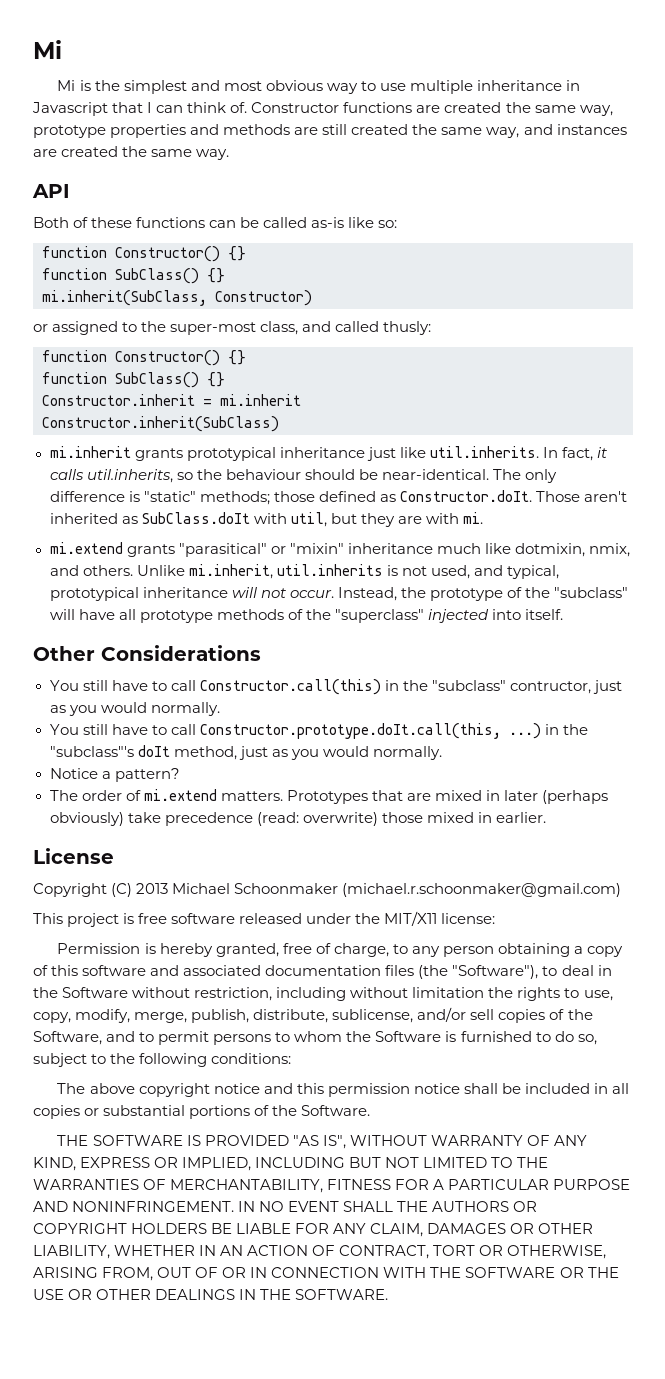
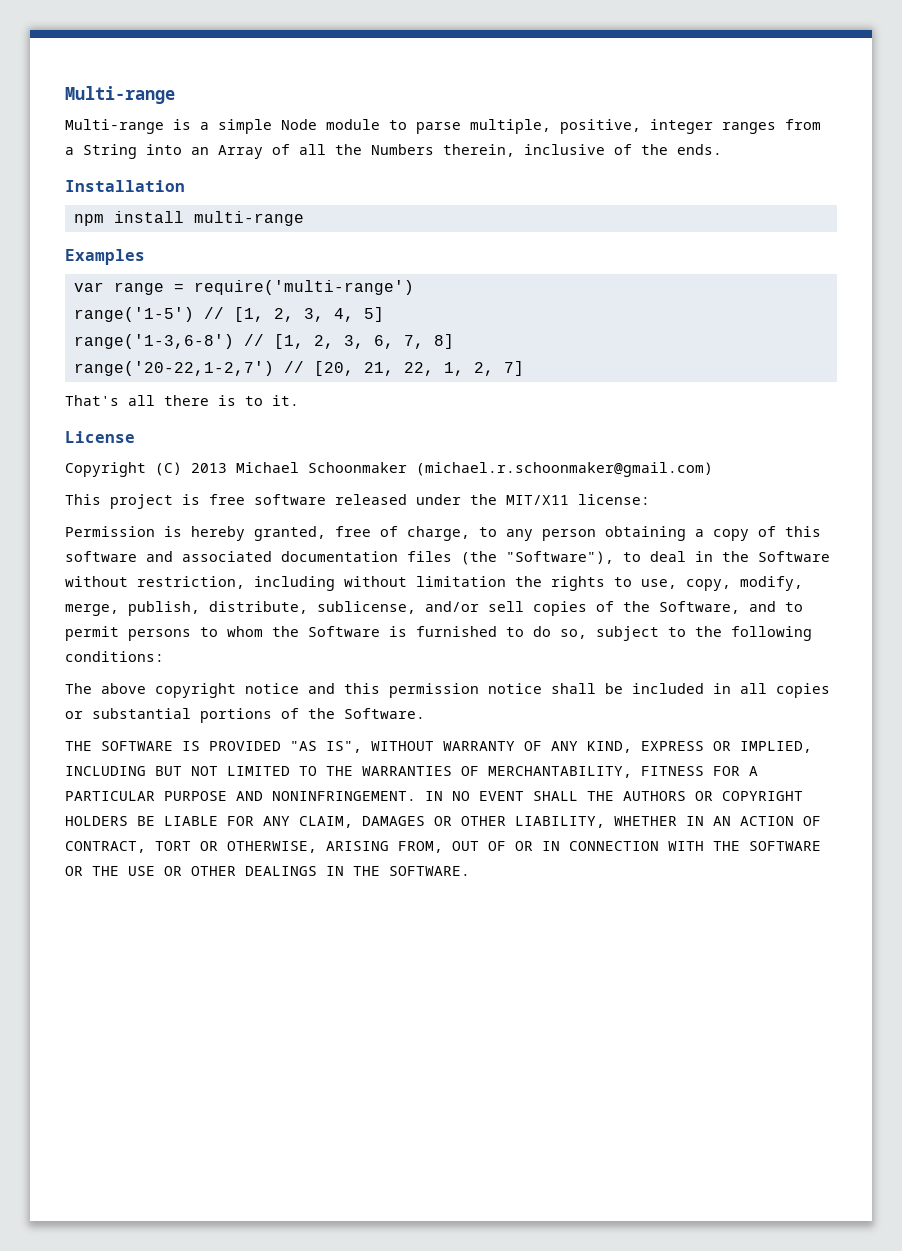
[33,40,62,59] [57,80,581,94] [32,102,613,116] [33,124,627,138] [33,146,230,160] [32,184,70,198] [33,217,398,228] [42,246,246,262] [42,268,225,284] [42,290,312,306] [33,321,432,335] [42,350,246,366] [42,372,225,388] [42,394,301,406] [42,416,279,432] [49,446,607,461] [49,469,557,483] [49,490,627,505] [49,512,483,527] [49,542,630,557] [49,564,559,579] [49,587,628,601] [49,609,563,623] [33,645,261,661] [49,679,622,695] [49,702,220,716] [49,723,588,739] [49,745,442,760] [49,768,180,782] [49,789,609,804] [49,812,546,826] Mi // Mi is the simplest and most obvious way to use multiple inheritance in Javascript that I can think of. Constructor functions are created the same way, prototype properties and methods are still created the same way, and instances are created the same way. // API // Both of these functions can be called as-is like so: // function Constructor() {} // function SubClass() {} // mi.inherit(SubClass, Constructor) // or assigned to the super-most class, and called thusly: // function Constructor() {} // function SubClass() {} // Constructor.inherit = mi.inherit // Constructor.inherit(SubClass) // mi.inherit grants prototypical inheritance just like util.inherits. In fact, it calls util.inherits, so the behaviour should be near-identical. The only difference is "static" methods; those defined as Constructor.doIt. Those aren't inherited as SubClass.doIt with util, but they are with mi. // mi.extend grants "parasitical" or "mixin" inheritance much like dotmixin, nmix, and others. Unlike mi.inherit, util.inherits is not used, and typical, prototypical inheritance will not occur. Instead, the prototype of the "subclass" will have all prototype methods of the "superclass" injected into itself. // Other Considerations // You still have to call Constructor.call(this) in the "subclass" contructor, just as you would normally. // You still have to call Constructor.prototype.doIt.call(this, ...) in the "subclass"'s doIt method, just as you would normally. // Notice a pattern? // The order of mi.extend matters. Prototypes that are mixed in later (perhaps obviously) take precedence (read: overwrite) those mixed in earlier. -> [65,86,175,104] [65,119,821,134] [65,144,722,159] [65,180,185,192] [73,211,304,226] [65,249,145,265] [73,280,414,295] [73,307,384,322] [73,334,454,349] [73,361,524,376] [65,395,299,406] Multi-range // Multi-range is a simple Node module to parse multiple, positive, integer ranges from a String into an Array of all the Numbers therein, inclusive of the ends. // Installation // npm install multi-range // Examples // var range = require('multi-range') // range('1-5') // [1, 2, 3, 4, 5] // range('1-3,6-8') // [1, 2, 3, 6, 7, 8] // range('20-22,1-2,7') // [20, 21, 22, 1, 2, 7] // That's all there is to it.

